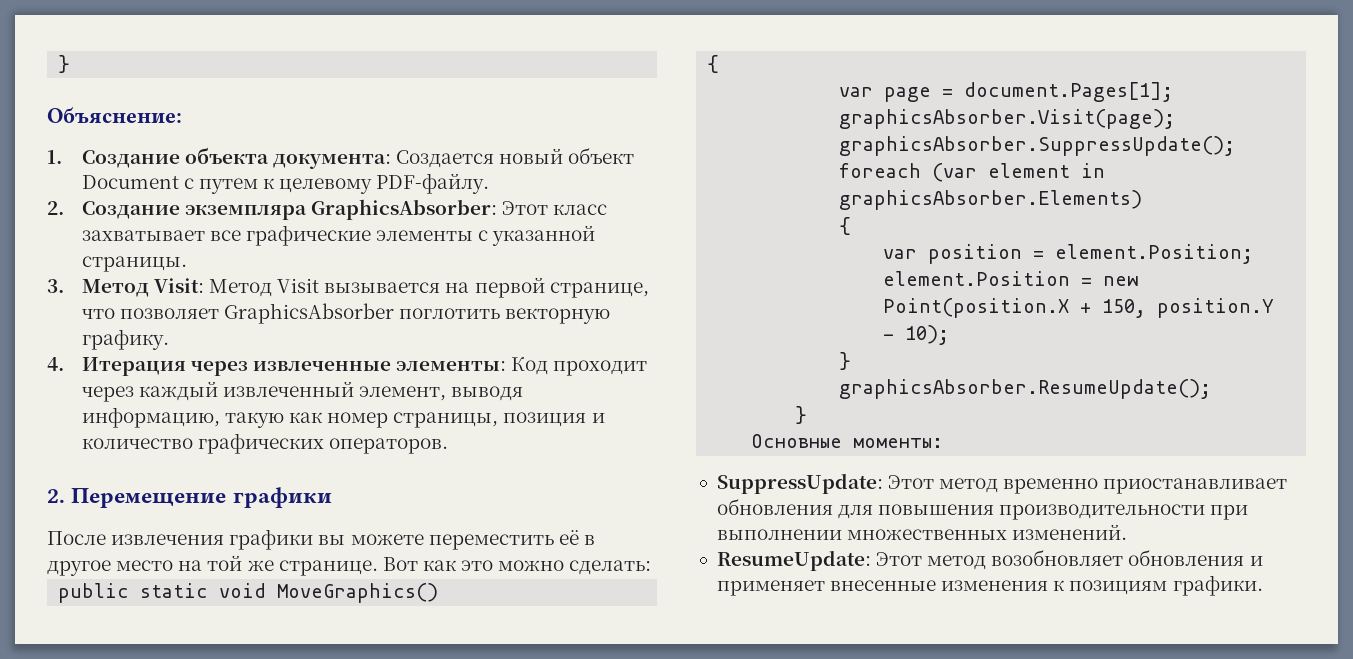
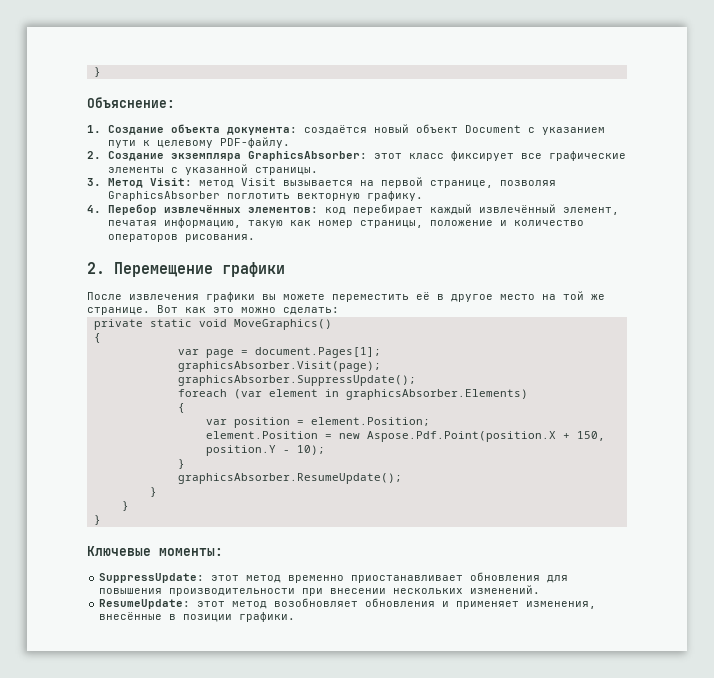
[396,150,495,168] Создается -> [304,125,368,135] создаётся
[199,178,259,194] путем -> [542,127,606,135] [108,140,137,148] указанием пути
[502,201,608,215] [81,230,205,241] Этот класс захватывает -> [374,151,515,161] этот класс фиксирует
[209,279,273,297] Метод -> [199,180,235,188] метод
[81,308,219,319] что позволяет -> [500,180,557,186] позволяя
[81,357,648,376] [81,381,524,402] Итерация через извлеченные элементы: Код проходит через каждый извлеченный элемент, выводя -> [108,204,620,215] [108,220,158,226] Перебор извлечённых элементов: код перебирает каждый извлечённый элемент, печатая
[503,412,587,427] позиция -> [430,220,494,226] положение
[197,433,449,454] графических операторов. -> [108,234,256,242] операторов рисования.
[58,583,130,603] public -> [93,319,143,330] private
[883,298,1070,318] Point(position.X -> [366,431,556,442] Aspose.Pdf.Point(position.X
[751,434,843,448] Основные -> [121,501,129,511] [93,515,101,525] [87,546,151,556] } // } // Ключевые
[888,475,935,489] Этот -> [211,575,240,581] этот
[716,529,1008,540] выполнении множественных -> [330,588,464,594] внесении нескольких
[876,552,923,566] Этот -> [197,601,226,607] этот
[830,580,1168,595] внесенные изменения к позициям -> [526,601,597,609] [99,612,233,622] изменения, внесённые в позиции

